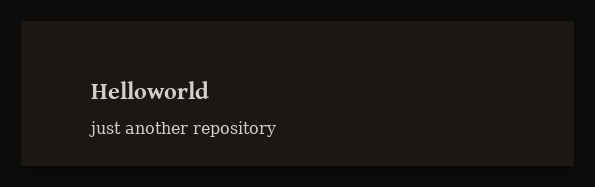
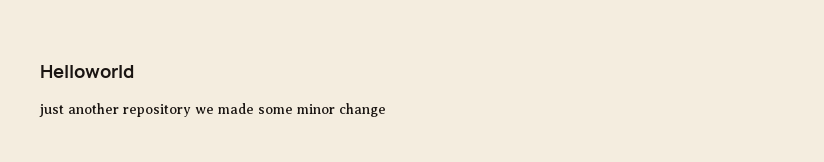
(276, 129) none -> [195,103,386,117] we made some minor change

